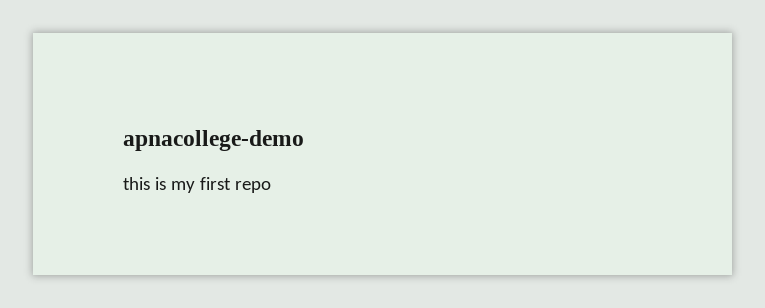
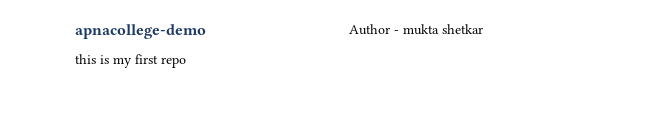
(271, 187) none -> [349,24,483,35] // Author - mukta shetkar

